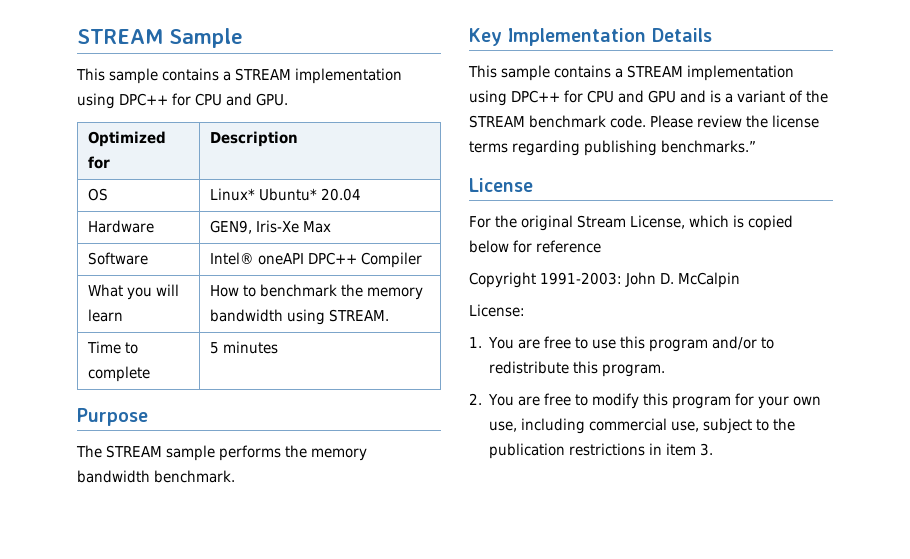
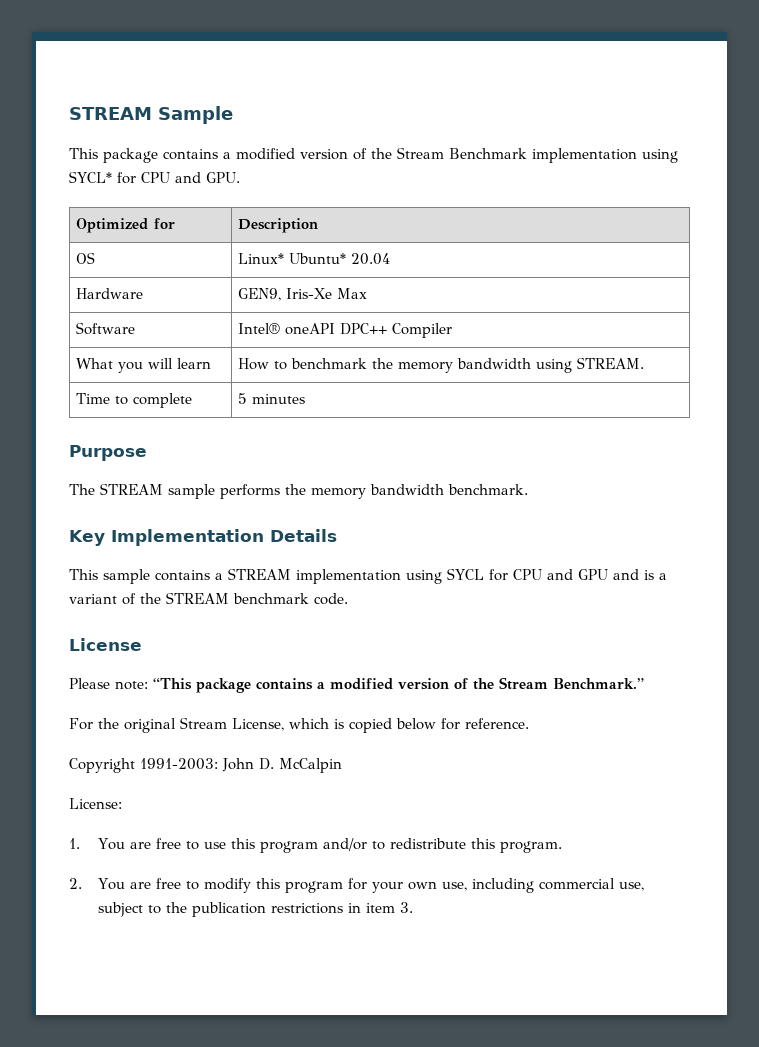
[109,68,402,84] [77,93,168,109] sample contains a STREAM implementation using DPC++ -> [103,147,678,163] [69,171,112,183] package contains a modified version of the Stream Benchmark implementation using SYCL*
[511,90,560,103] DPC++ -> [447,568,484,580] SYCL
[650,115,819,128] [469,140,756,156] [469,178,533,192] Please review the license terms regarding publishing benchmarks.” // License -> [69,638,142,651] [69,677,644,693] // License // Please note: “This package contains a modified version of the Stream Benchmark.”
[536,240,601,253] reference -> [465,718,529,729] reference.

